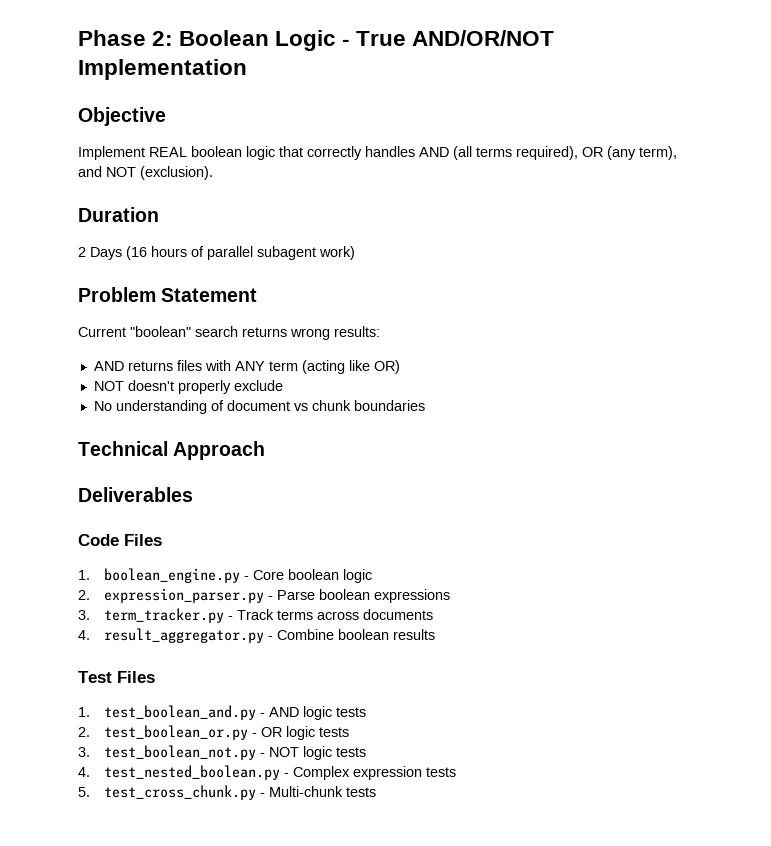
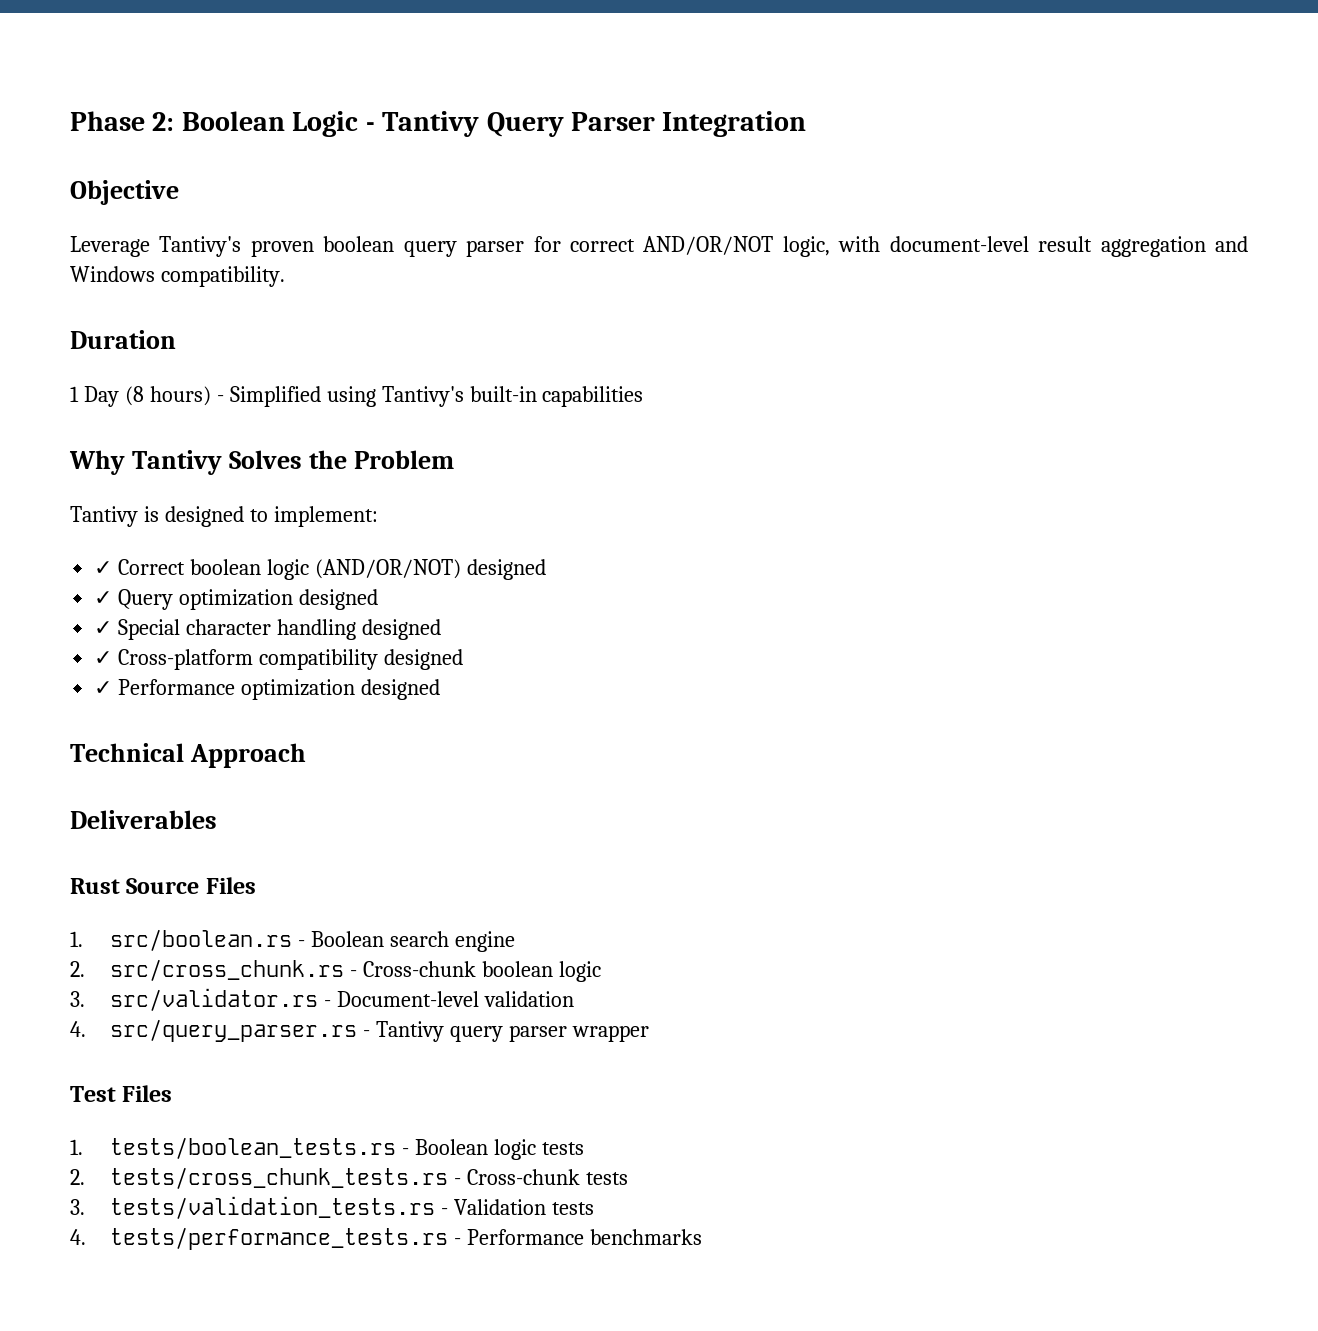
[356,30,555,46] [78,59,247,80] [78,107,166,126] [78,146,677,160] [78,166,213,180] [78,207,159,222] [78,246,355,260] [78,287,258,302] [78,326,380,340] [93,360,400,374] [93,380,283,394] [93,400,425,414] True AND/OR/NOT Implementation // Objective // Implement REAL boolean logic that correctly handles AND (all terms required), OR (any term), and NOT (exclusion). // Duration // 2 Days (16 hours of parallel subagent work) // Problem Statement // Current "boolean" search returns wrong results: // AND returns files with ANY term (acting like OR) // NOT doesn't properly exclude // No understanding of document vs chunk boundaries -> [382,111,807,137] [70,180,179,205] [70,236,1248,257] [70,266,285,287] [70,330,176,349] [70,386,644,407] [69,450,454,475] [70,506,378,527] [94,559,546,580] [94,589,379,610] [94,619,441,640] [94,649,464,670] [94,679,441,700] Tantivy Query Parser Integration // Objective // Leverage Tantivy's proven boolean query parser for correct AND/OR/NOT logic, with document-level result aggregation and Windows compatibility. // Duration // 1 Day (8 hours) - Simplified using Tantivy's built-in capabilities // Why Tantivy Solves the Problem // Tantivy is designed to implement: // ✓ Correct boolean logic (AND/OR/NOT) designed // ✓ Query optimization designed // ✓ Special character handling designed // ✓ Cross-platform compatibility designed // ✓ Performance optimization designed
[78,534,162,546] [78,568,373,583] [78,588,451,603] [78,608,434,623] [78,628,436,643] Code Files // 1. boolean_engine.py - Core boolean logic // 2. expression_parser.py - Parse boolean expressions // 3. term_tracker.py - Track terms across documents // 4. result_aggregator.py - Combine boolean results -> [70,877,256,894] [70,929,516,952] [70,959,602,982] [70,988,575,1011] [70,1019,650,1042] Rust Source Files // 1. src/boolean.rs - Boolean search engine // 2. src/cross_chunk.rs - Cross-chunk boolean logic // 3. src/validator.rs - Document-level validation // 4. src/query_parser.rs - Tantivy query parser wrapper
[104,705,300,720] test_boolean_and.py - AND -> [110,1137,489,1159] tests/boolean_tests.rs - Boolean
[104,725,350,740] [78,745,367,760] [78,765,457,780] [78,785,377,800] test_boolean_or.py - OR logic tests // 3. test_boolean_not.py - NOT logic tests // 4. test_nested_boolean.py - Complex expression tests // 5. test_cross_chunk.py - Multi-chunk tests -> [110,1167,629,1189] [70,1196,595,1219] [70,1227,703,1250] tests/cross_chunk_tests.rs - Cross-chunk tests // 3. tests/validation_tests.rs - Validation tests // 4. tests/performance_tests.rs - Performance benchmarks

